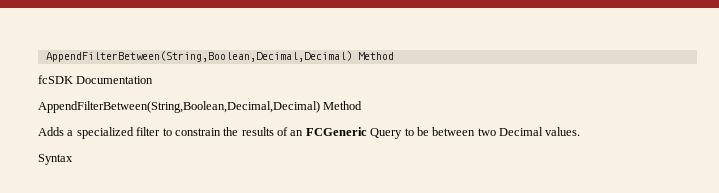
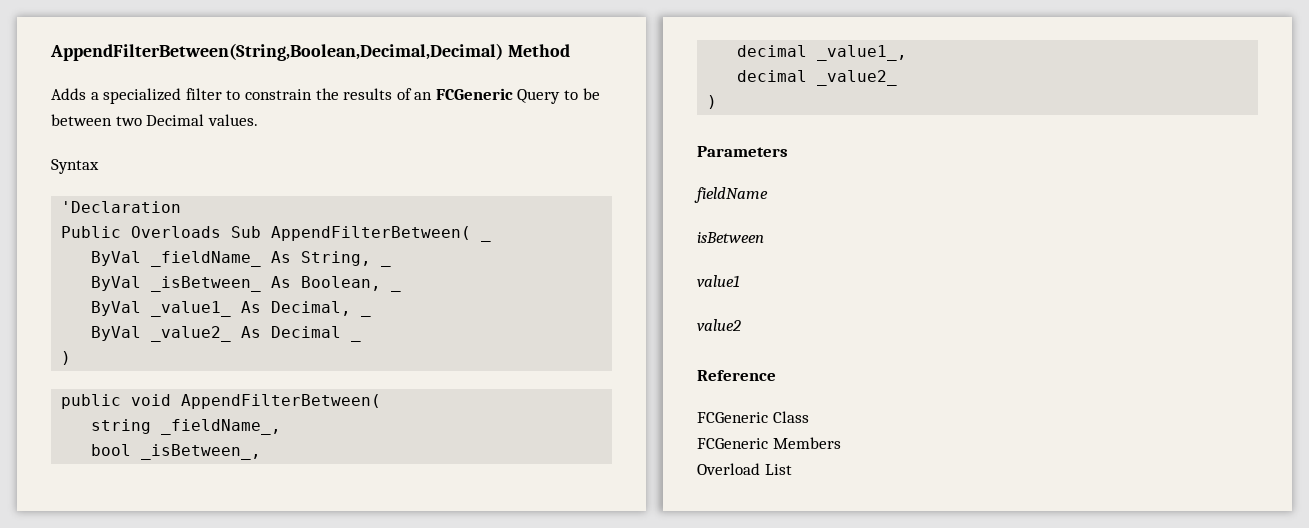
[45,51,394,62] [38,75,154,84] [38,101,363,113] AppendFilterBetween(String,Boolean,Decimal,Decimal) Method // fcSDK Documentation // AppendFilterBetween(String,Boolean,Decimal,Decimal) Method -> [50,43,570,61] AppendFilterBetween(String,Boolean,Decimal,Decimal) Method
(73, 159) none -> [61,201,182,213] [61,226,492,242] [91,251,392,267] [91,276,402,292] [91,301,372,317] [91,326,342,342] [351,338,362,342] [61,351,72,365] [61,394,382,409] [91,419,282,435] [91,444,262,460] [737,45,908,61] [737,70,898,86] [707,95,718,109] [697,146,788,157] [694,187,768,203] [697,232,764,243] [697,275,740,287] [697,319,741,331] [697,370,776,381] [697,411,809,423] [697,437,841,449] [697,463,792,475] // 'Declaration // Public Overloads Sub AppendFilterBetween( _ // ByVal _fieldName_ As String, _ // ByVal _isBetween_ As Boolean, _ // ByVal _value1_ As Decimal, _ // ByVal _value2_ As Decimal _ // ) // public void AppendFilterBetween( // string _fieldName_, // bool _isBetween_, // decimal _value1_, // decimal _value2_ // ) // Parameters // fieldName // isBetween // value1 // value2 // Reference // FCGeneric Class // FCGeneric Members // Overload List

